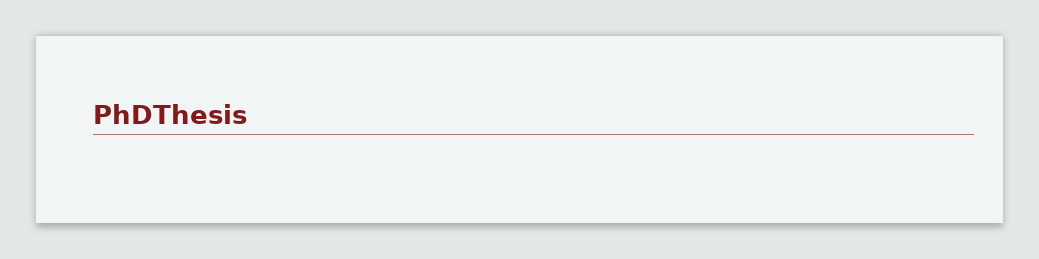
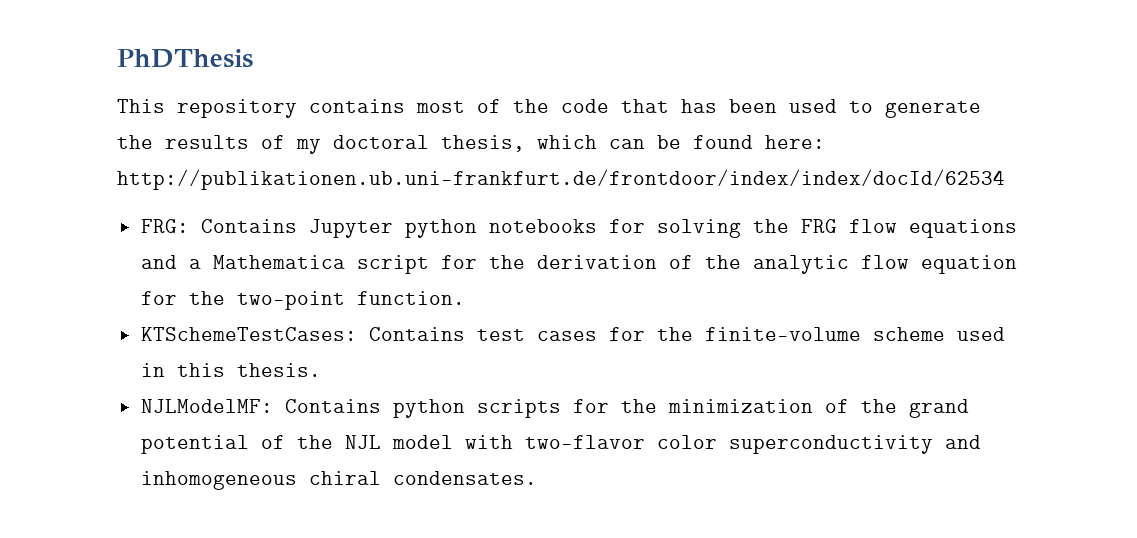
(247, 114) none -> [117,99,981,118] [117,135,825,154] [117,169,1005,190] [140,219,1017,238] [140,255,1017,274] [140,291,465,310] [140,327,1005,341] [140,363,321,377] [140,399,969,418] [140,435,981,454] [140,471,537,490] // This repository contains most of the code that has been used to generate the results of my doctoral thesis, which can be found here: http://publikationen.ub.uni-frankfurt.de/frontdoor/index/index/docId/62534 // FRG: Contains Jupyter python notebooks for solving the FRG flow equations and a Mathematica script for the derivation of the analytic flow equation for the two-point function. // KTSchemeTestCases: Contains test cases for the finite-volume scheme used in this thesis. // NJLModelMF: Contains python scripts for the minimization of the grand potential of the NJL model with two-flavor color superconductivity and inhomogeneous chiral condensates.

